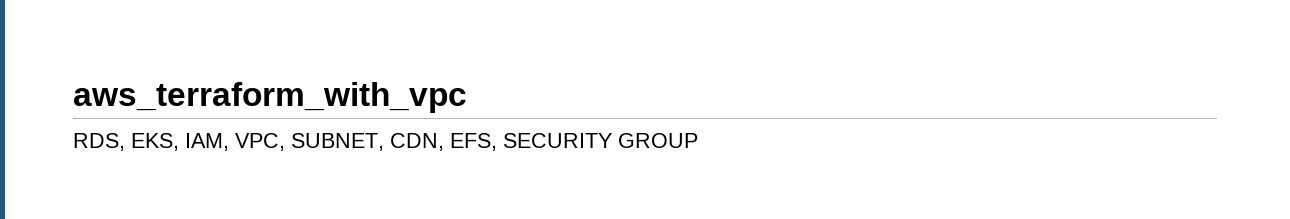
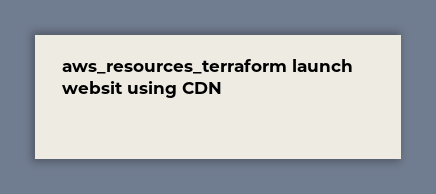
[73,82,467,113] [73,133,698,151] aws_terraform_with_vpc // RDS, EKS, IAM, VPC, SUBNET, CDN, EFS, SECURITY GROUP -> [62,59,353,74] [62,81,222,98] aws_resources_terraform launch websit using CDN

